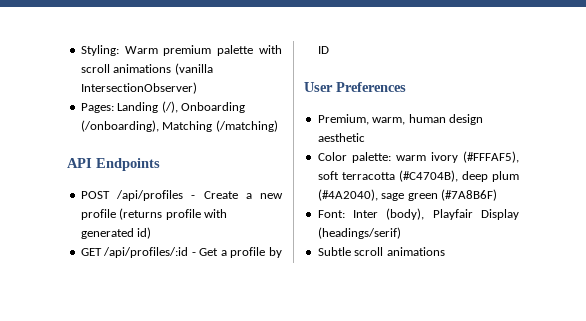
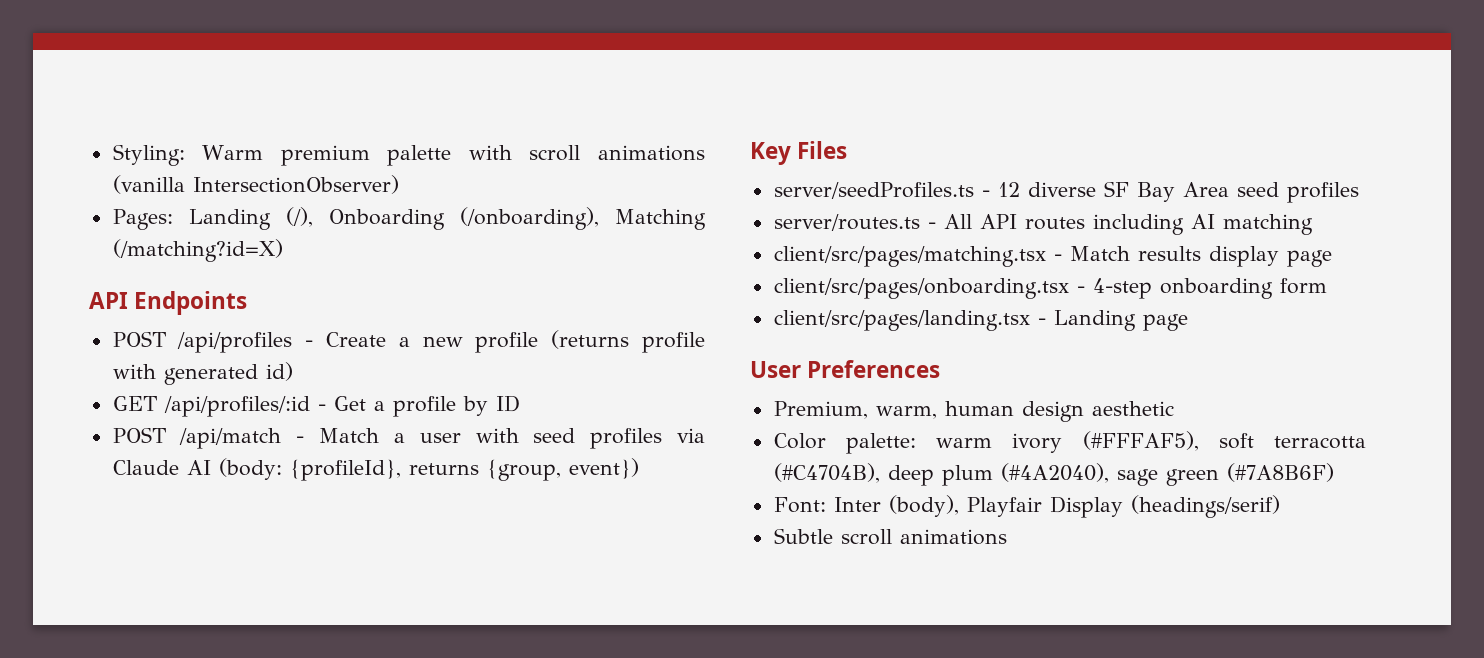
[215,120,278,132] (/matching) -> [112,239,283,262] (/matching?id=X)
(329, 50) none -> [112,427,706,449] [112,458,639,481] [750,141,848,165] [773,181,1359,203] [773,214,1313,235] [773,246,1332,267] [773,278,1327,299] [773,310,1188,331] // POST /api/match - Match a user with seed profiles via Claude AI (body: {profileId}, returns {group, event}) // Key Files // server/seedProfiles.ts - 12 diverse SF Bay Area seed profiles // server/routes.ts - All API routes including AI matching // client/src/pages/matching.tsx - Match results display page // client/src/pages/onboarding.tsx - 4-step onboarding form // client/src/pages/landing.tsx - Landing page

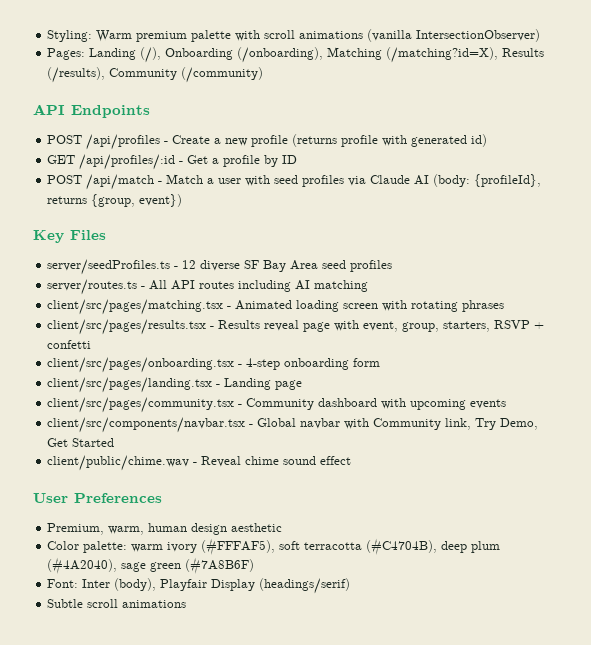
[112,239,283,262] (/matching?id=X) -> [386,47,545,63] [47,67,264,83] (/matching?id=X), Results (/results), Community (/community)
[1069,246,1332,267] Match results display page -> [235,300,505,312] [47,319,545,335] [47,340,92,349] Animated loading screen with rotating phrases // client/src/pages/results.tsx - Results reveal page with event, group, starters, RSVP + confetti
(1188, 322) none -> [47,397,507,413] [47,417,539,433] [47,438,115,447] [47,455,352,471] // client/src/pages/community.tsx - Community dashboard with upcoming events // client/src/components/navbar.tsx - Global navbar with Community link, Try Demo, Get Started // client/public/chime.wav - Reveal chime sound effect

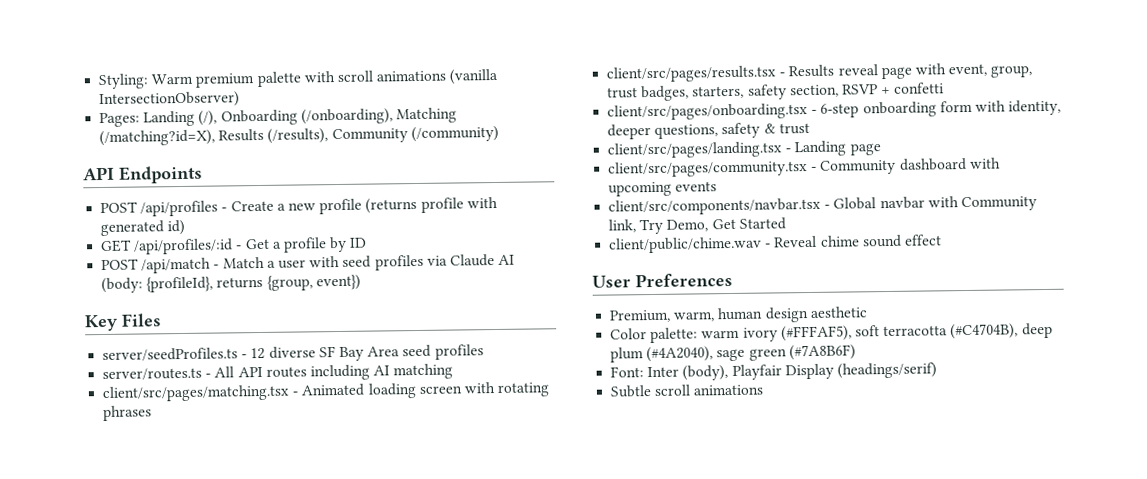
[443,321,491,332] starters, -> [607,84,839,102] trust badges, starters, safety section,
[246,358,281,370] 4-step -> [820,103,860,118] 6-step
(381, 362) none -> [974,99,1062,116] [607,122,810,140] with identity, deeper questions, safety & trust

